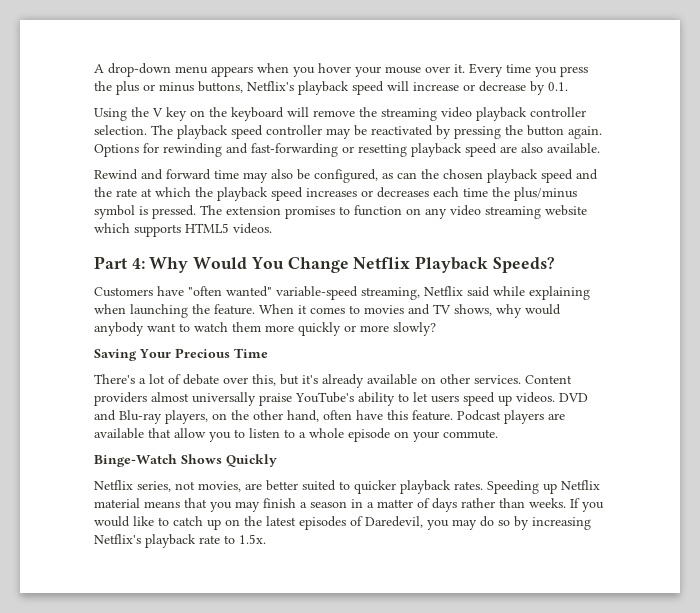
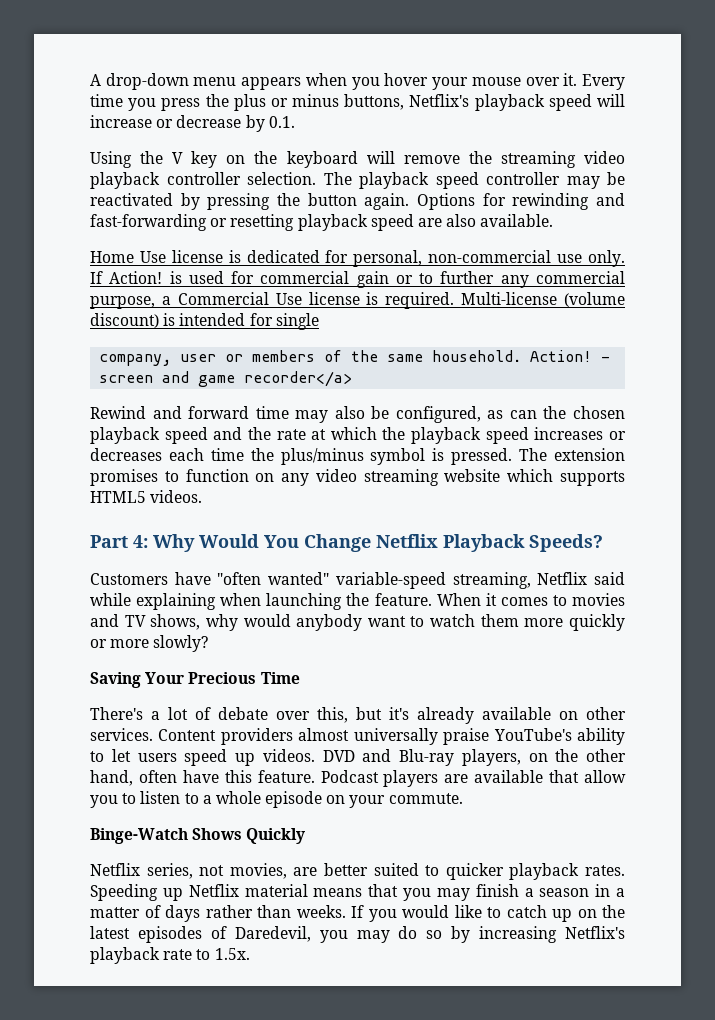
(600, 148) none -> [90,250,626,267] [90,271,625,288] [90,292,625,309] [90,313,319,330] [99,350,611,366] [99,371,353,387] // Home Use license is dedicated for personal, non-commercial use only. If Action! is used for commercial gain or to further any commercial purpose, a Commercial Use license is required. Multi-license (volume discount) is intended for single // company, user or members of the same household. Action! - screen and game recorder</a>

